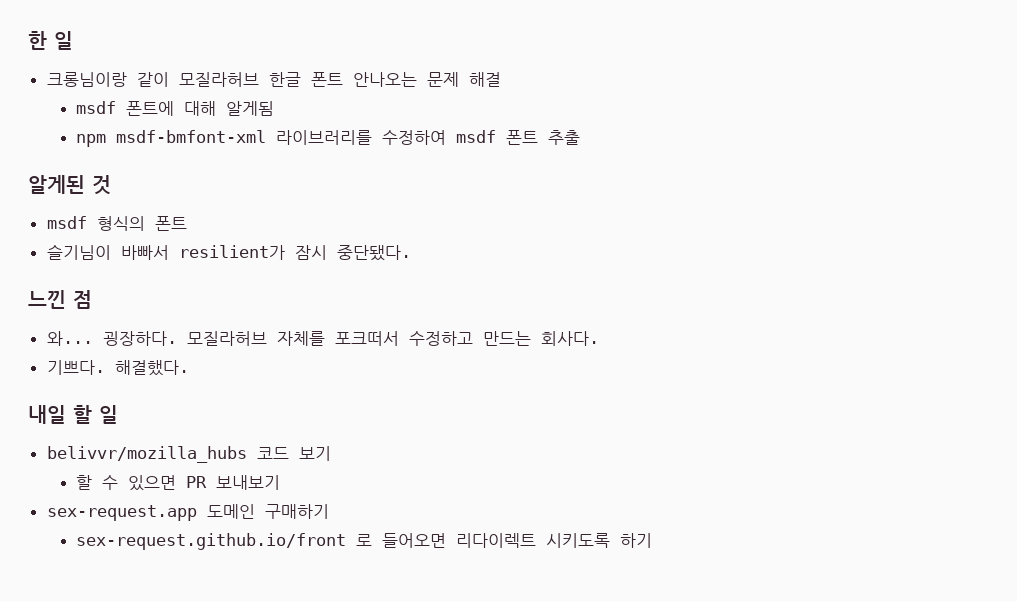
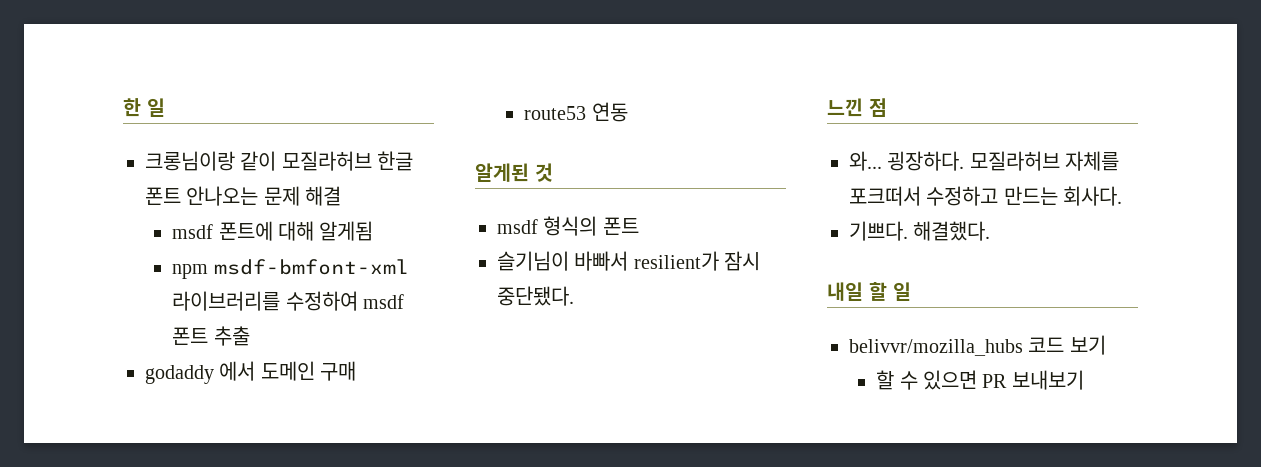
(581, 137) none -> [145,361,357,384] [524,102,628,122] // godaddy 에서 도메인 구매 // route53 연동
[46,504,329,521] [76,533,653,550] // sex-request.app 도메인 구매하기 // sex-request.github.io/front 로 들어오면 리다이렉트 시키도록 하기 -> (1084, 380) none

